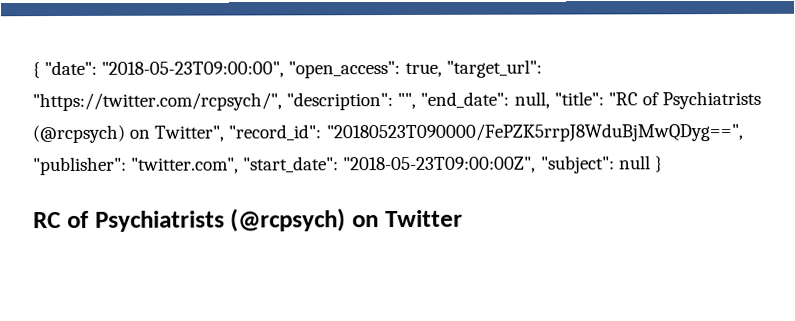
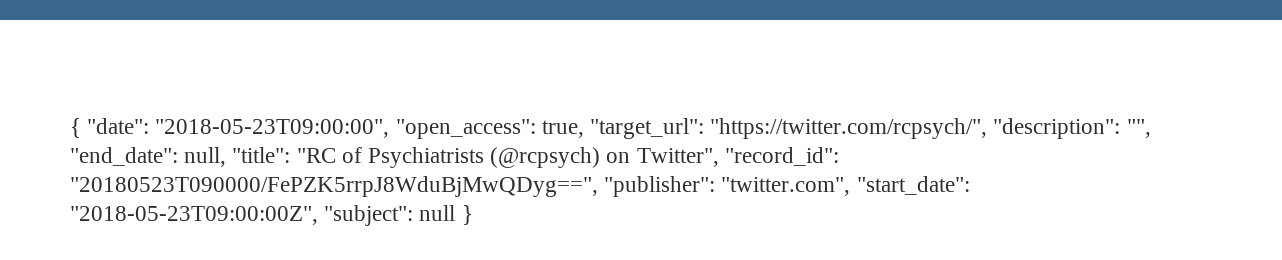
[33,208,463,232] // RC of Psychiatrists (@rcpsych) on Twitter -> (473, 215) none

